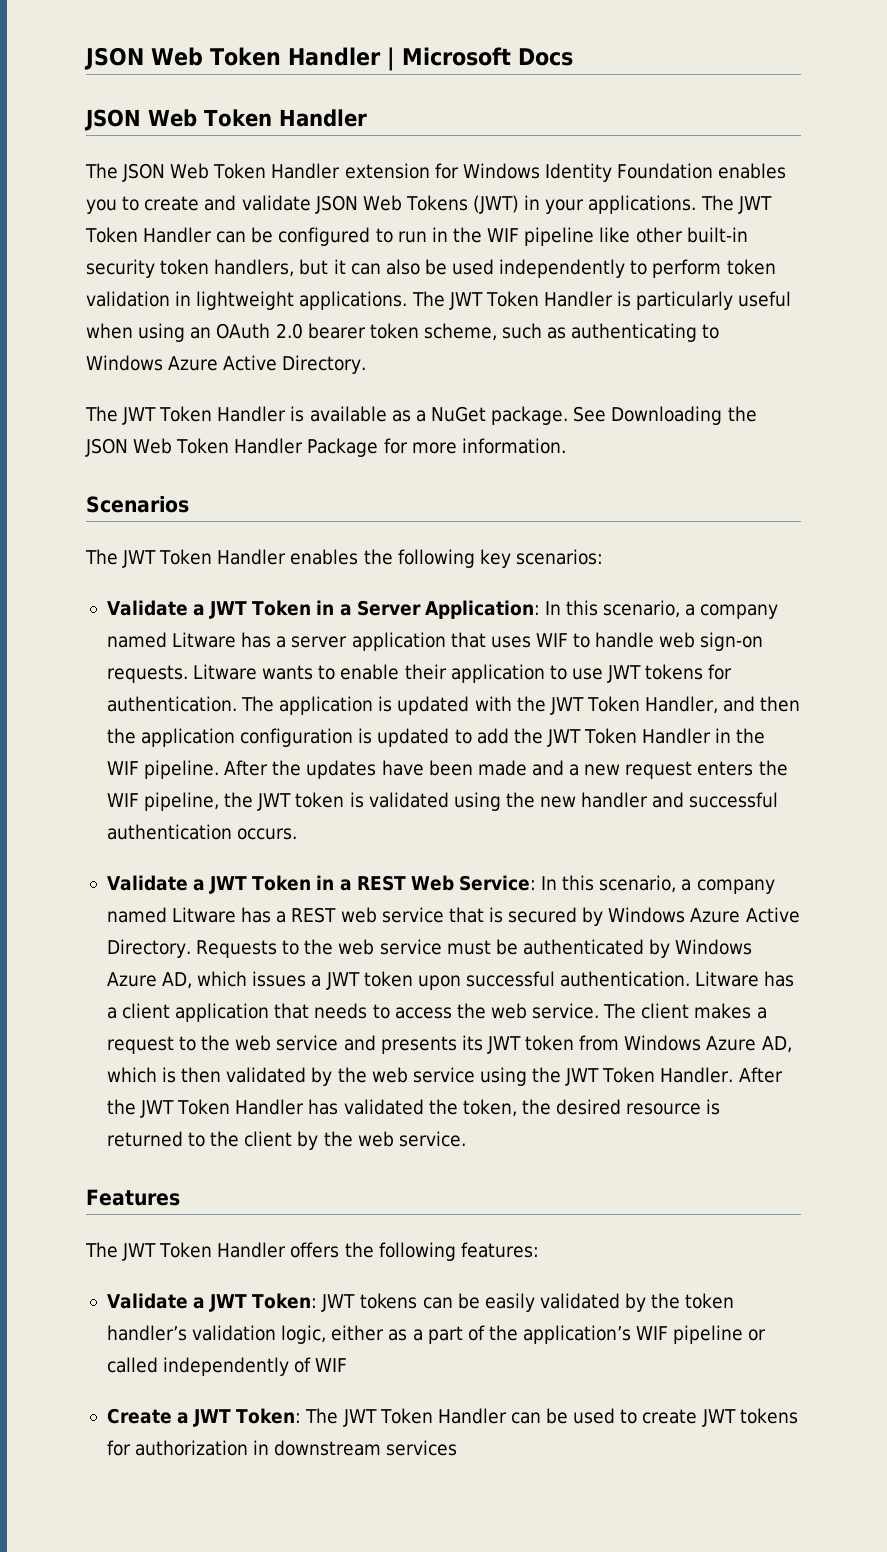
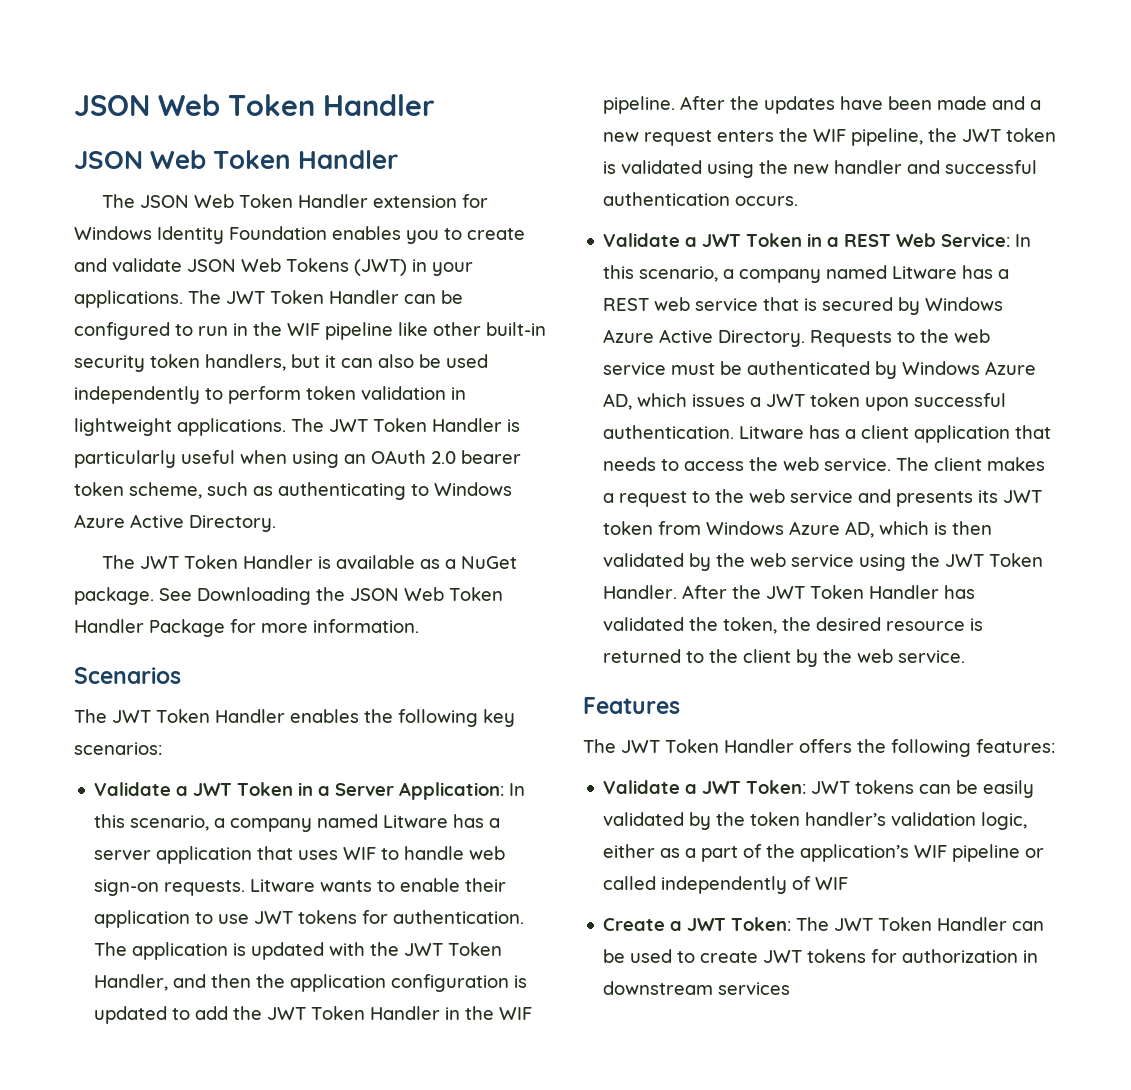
[84,47,573,71] JSON Web Token Handler | Microsoft Docs -> [74,94,435,116] JSON Web Token Handler

